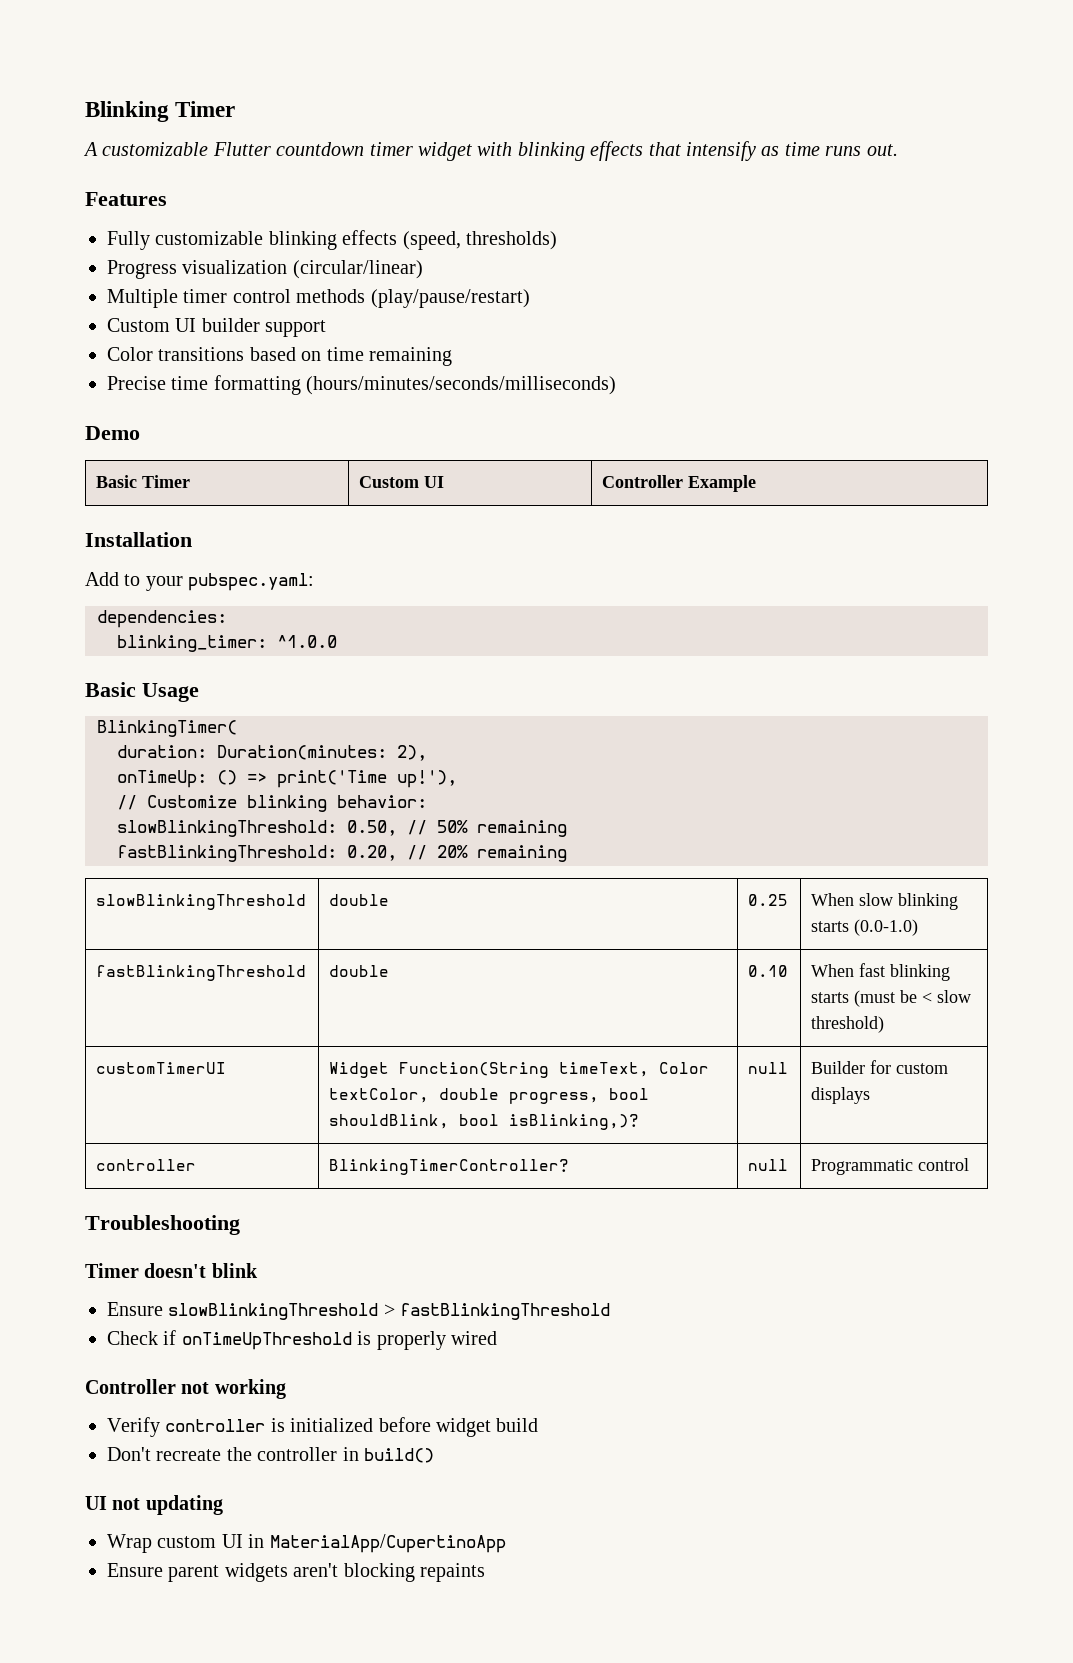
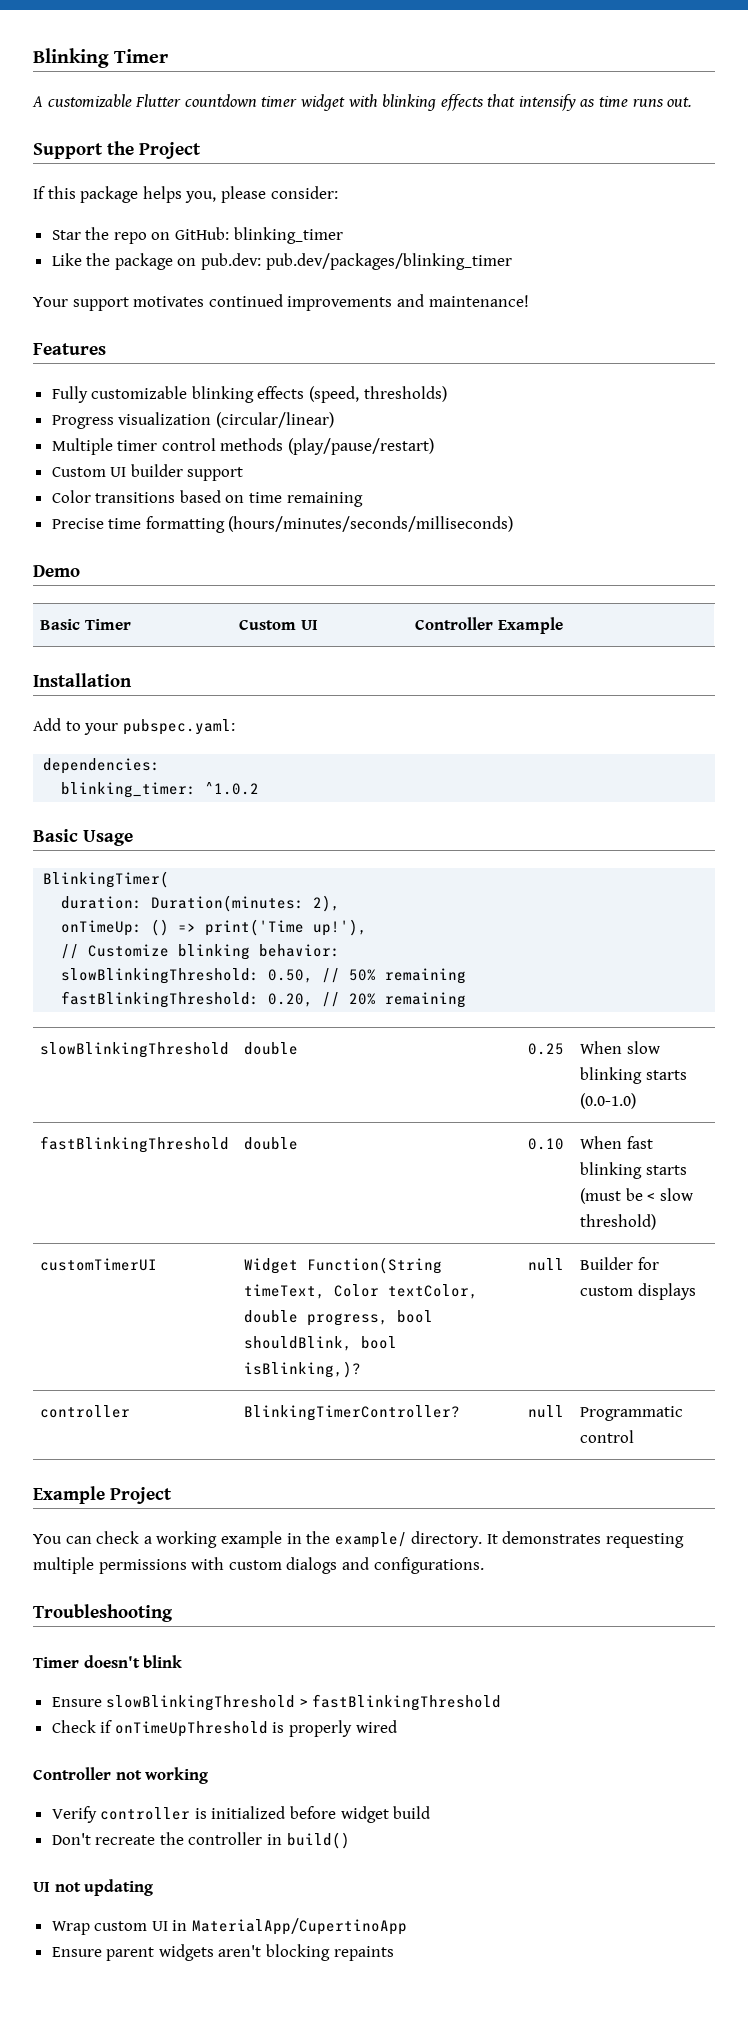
(898, 150) none -> [33,141,201,159] [33,186,338,203] [51,227,343,244] [51,253,512,270] [33,294,529,311] // Support the Project // If this package helps you, please consider: // Star the repo on GitHub: blinking_timer // Like the package on pub.dev: pub.dev/packages/blinking_timer // Your support motivates continued improvements and maintenance!
[277,635,337,648] ^1.0.0 -> [205,782,260,795] ^1.0.2
(970, 1164) none -> [33,1486,172,1504] [33,1531,685,1548] [33,1557,484,1574] // Example Project // You can check a working example in the example/ directory. It demonstrates requesting multiple permissions with custom dialogs and configurations.

